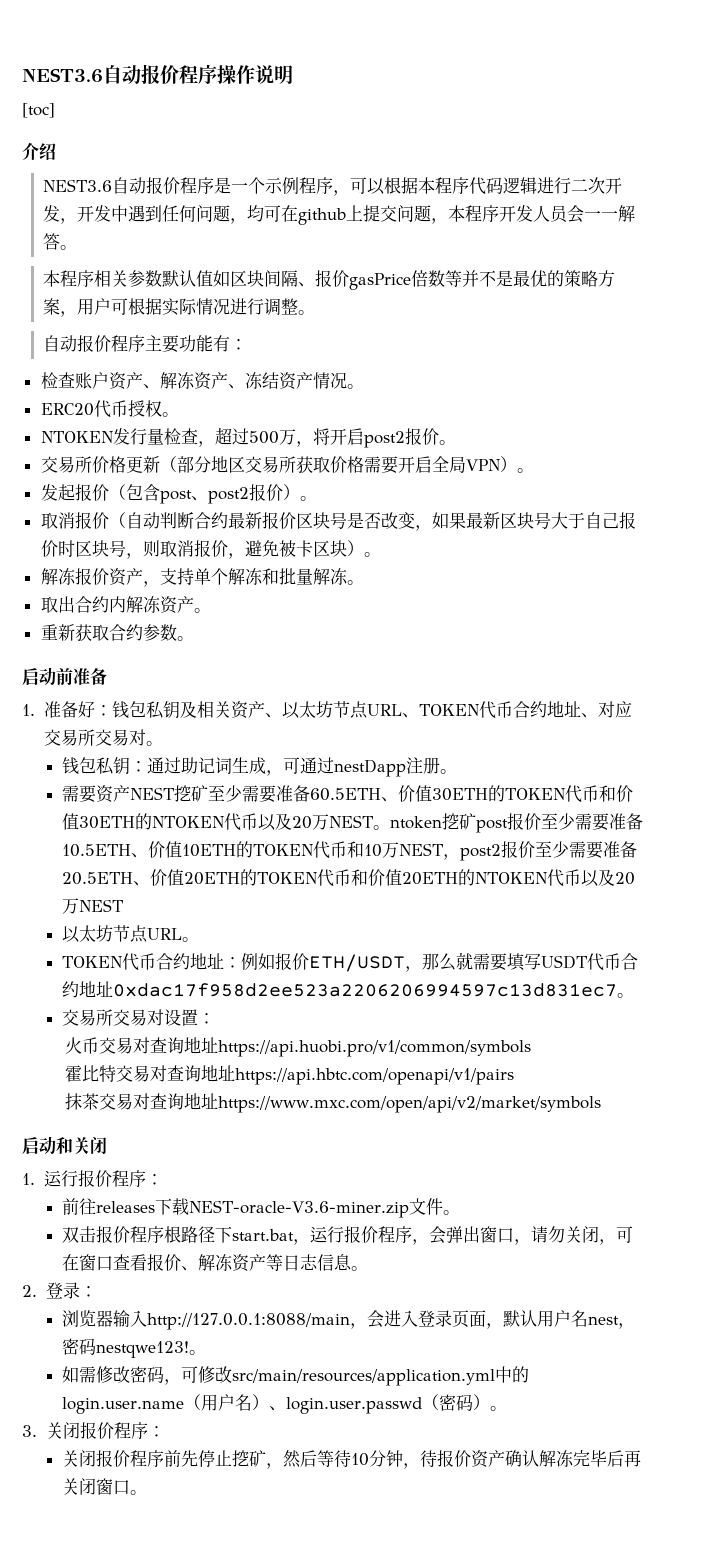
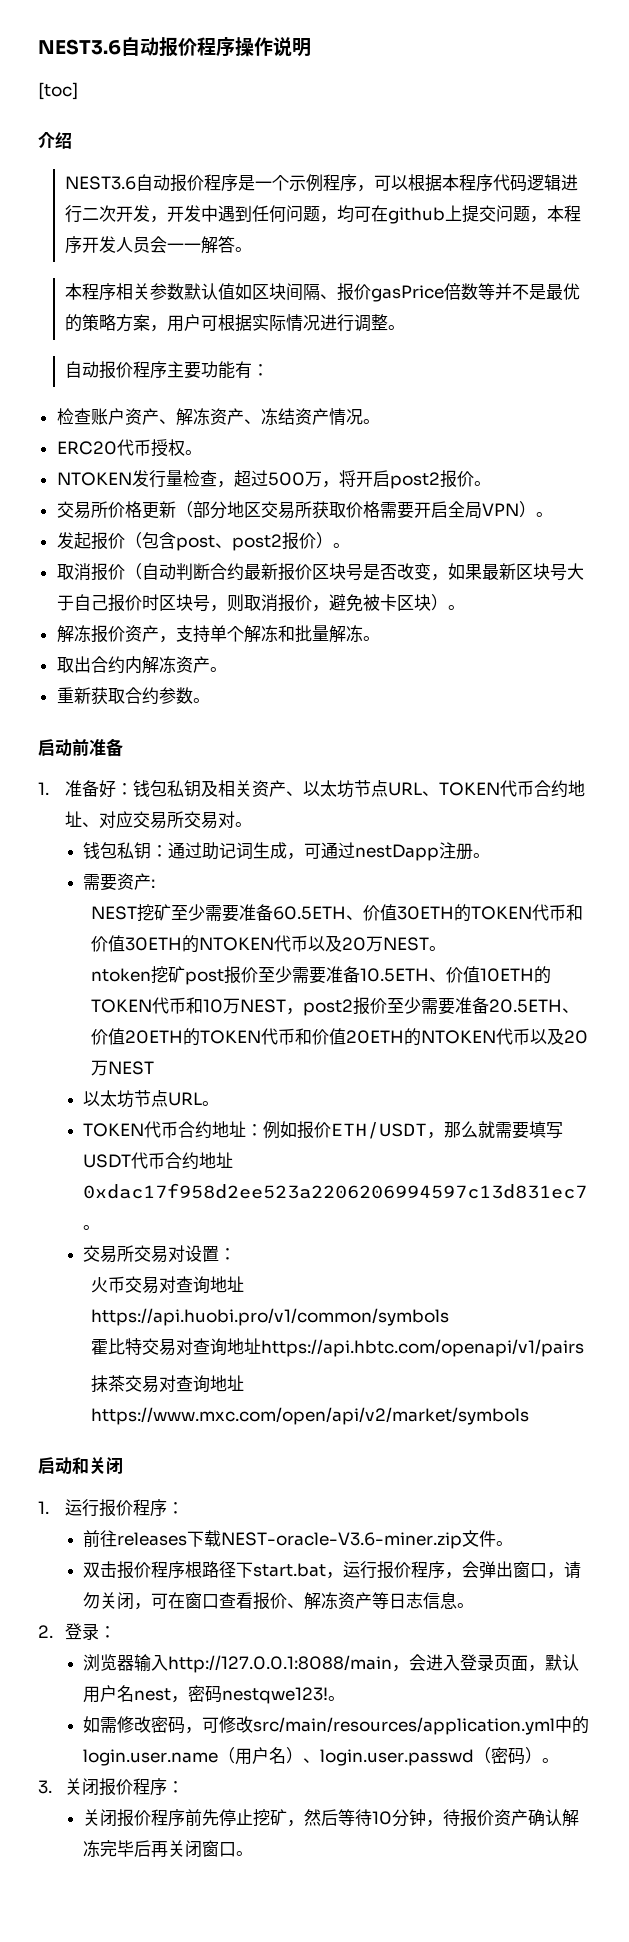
(130, 793) none -> [151,879,156,888] : //
(390, 827) none -> (447, 948) //

